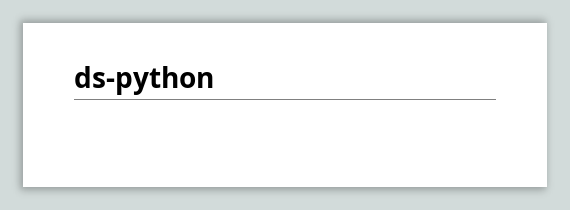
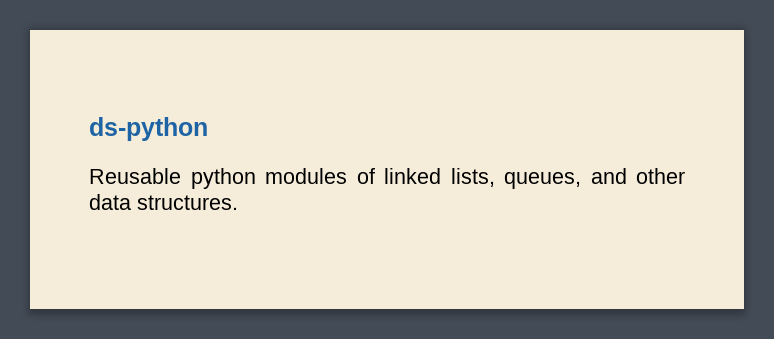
(214, 80) none -> [89,168,685,189] [89,194,238,210] // Reusable python modules of linked lists, queues, and other data structures.

